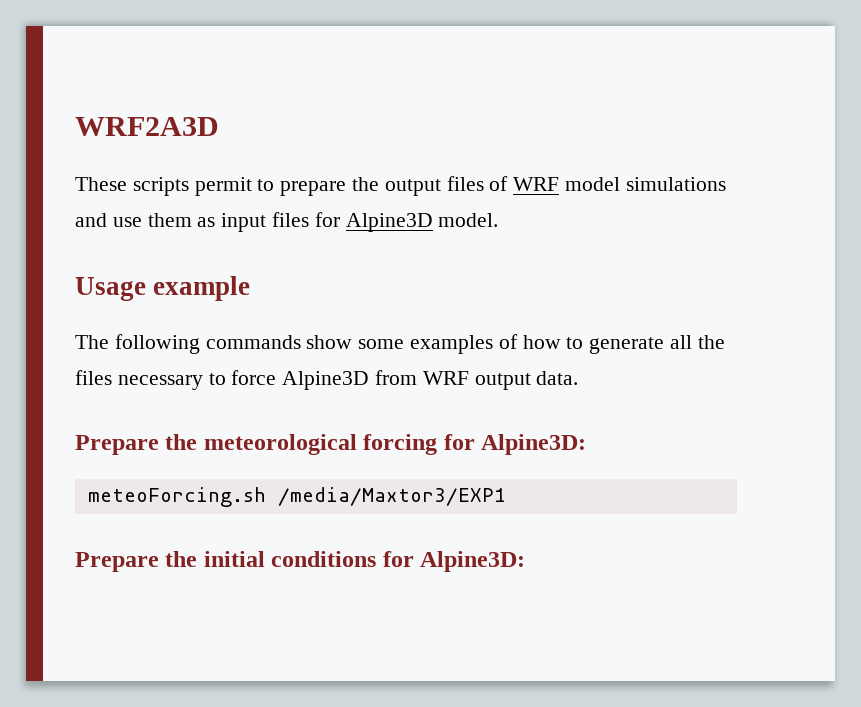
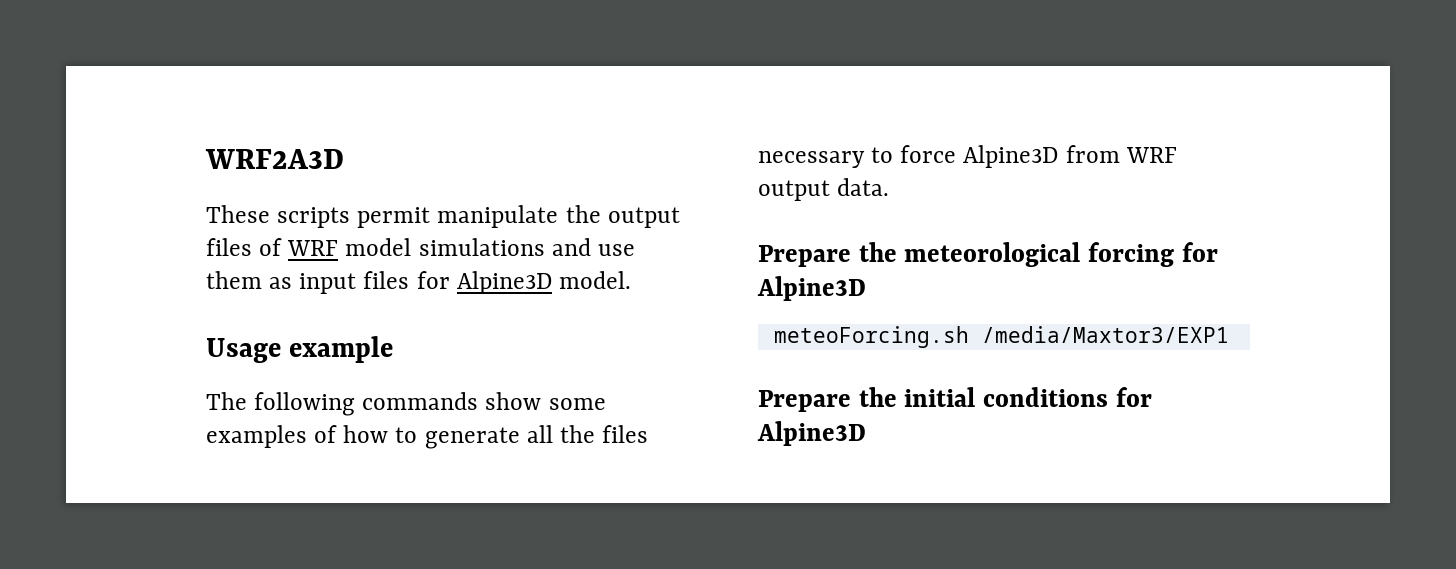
[257,179,347,196] to prepare -> [437,205,559,228] manipulate
[481,434,587,455] Alpine3D: -> [757,276,866,301] Alpine3D
[420,551,526,572] Alpine3D: -> [757,421,866,446] Alpine3D

